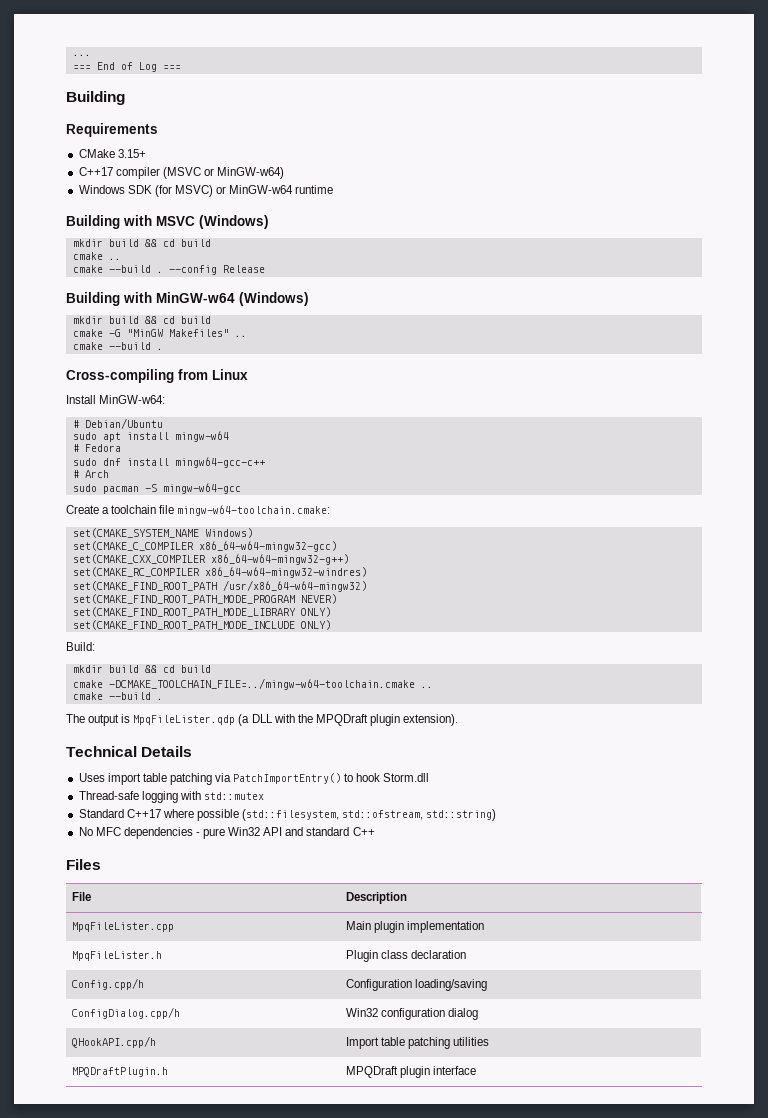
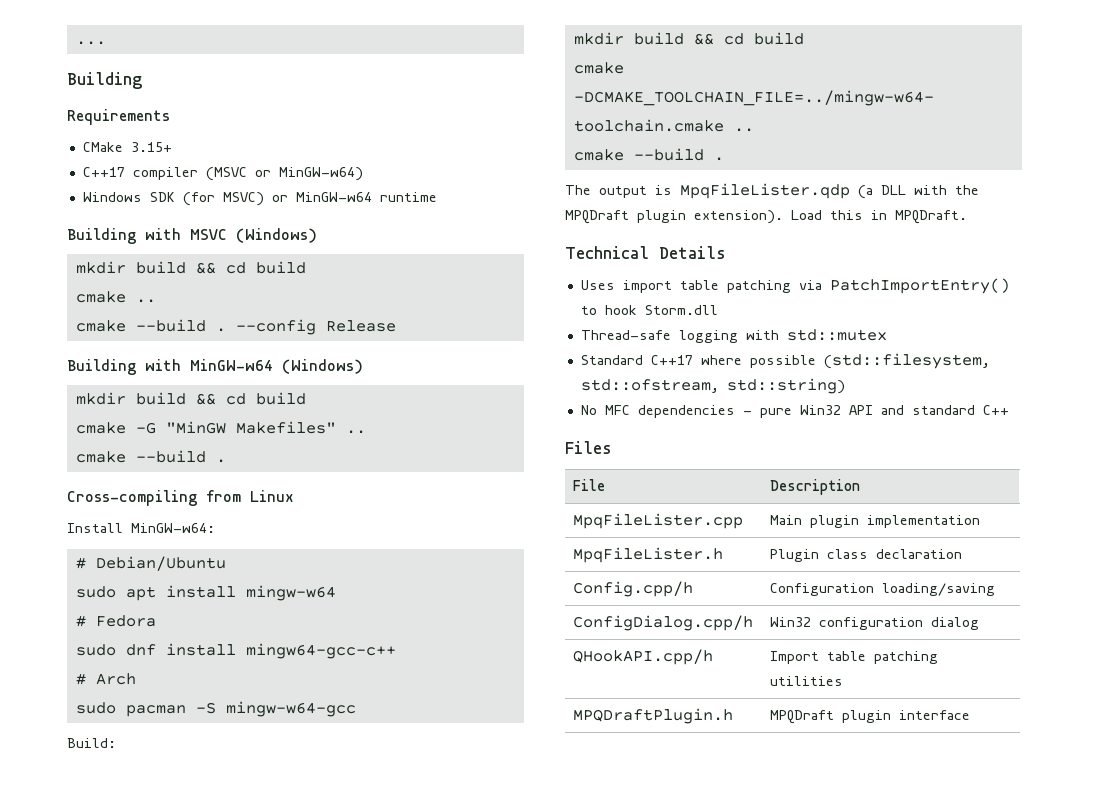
[72,62,181,72] // === End of Log === -> (106, 43) none
[66,505,331,516] [72,528,253,538] [72,541,337,552] [72,554,349,565] [72,567,367,578] [72,580,367,592] [72,594,337,604] [72,607,331,617] [72,620,331,630] // Create a toolchain file mingw-w64-toolchain.cmake: // set(CMAKE_SYSTEM_NAME Windows) // set(CMAKE_C_COMPILER x86_64-w64-mingw32-gcc) // set(CMAKE_CXX_COMPILER x86_64-w64-mingw32-g++) // set(CMAKE_RC_COMPILER x86_64-w64-mingw32-windres) // set(CMAKE_FIND_ROOT_PATH /usr/x86_64-w64-mingw32) // set(CMAKE_FIND_ROOT_PATH_MODE_PROGRAM NEVER) // set(CMAKE_FIND_ROOT_PATH_MODE_LIBRARY ONLY) // set(CMAKE_FIND_ROOT_PATH_MODE_INCLUDE ONLY) -> (356, 709) none
(459, 720) none -> [791,210,967,224] Load this in MPQDraft.

